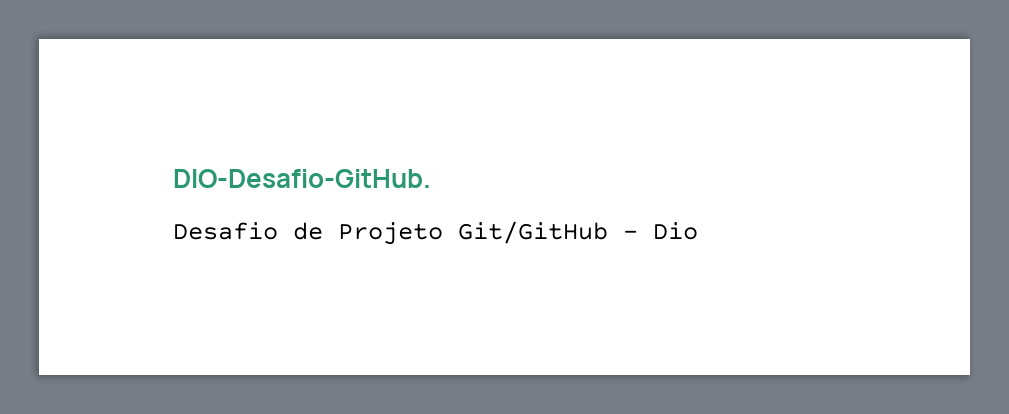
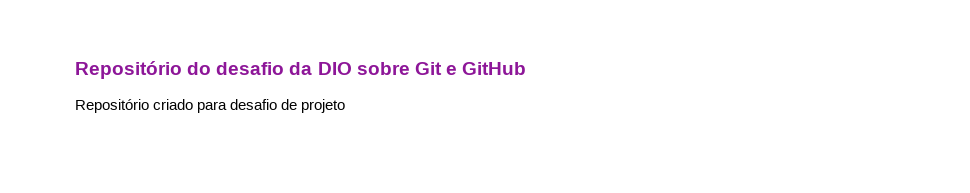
[173,169,431,188] [173,221,698,245] DIO-Desafio-GitHub. // Desafio de Projeto Git/GitHub - Dio -> [75,61,527,79] [75,99,346,113] Repositório do desafio da DIO sobre Git e GitHub // Repositório criado para desafio de projeto

